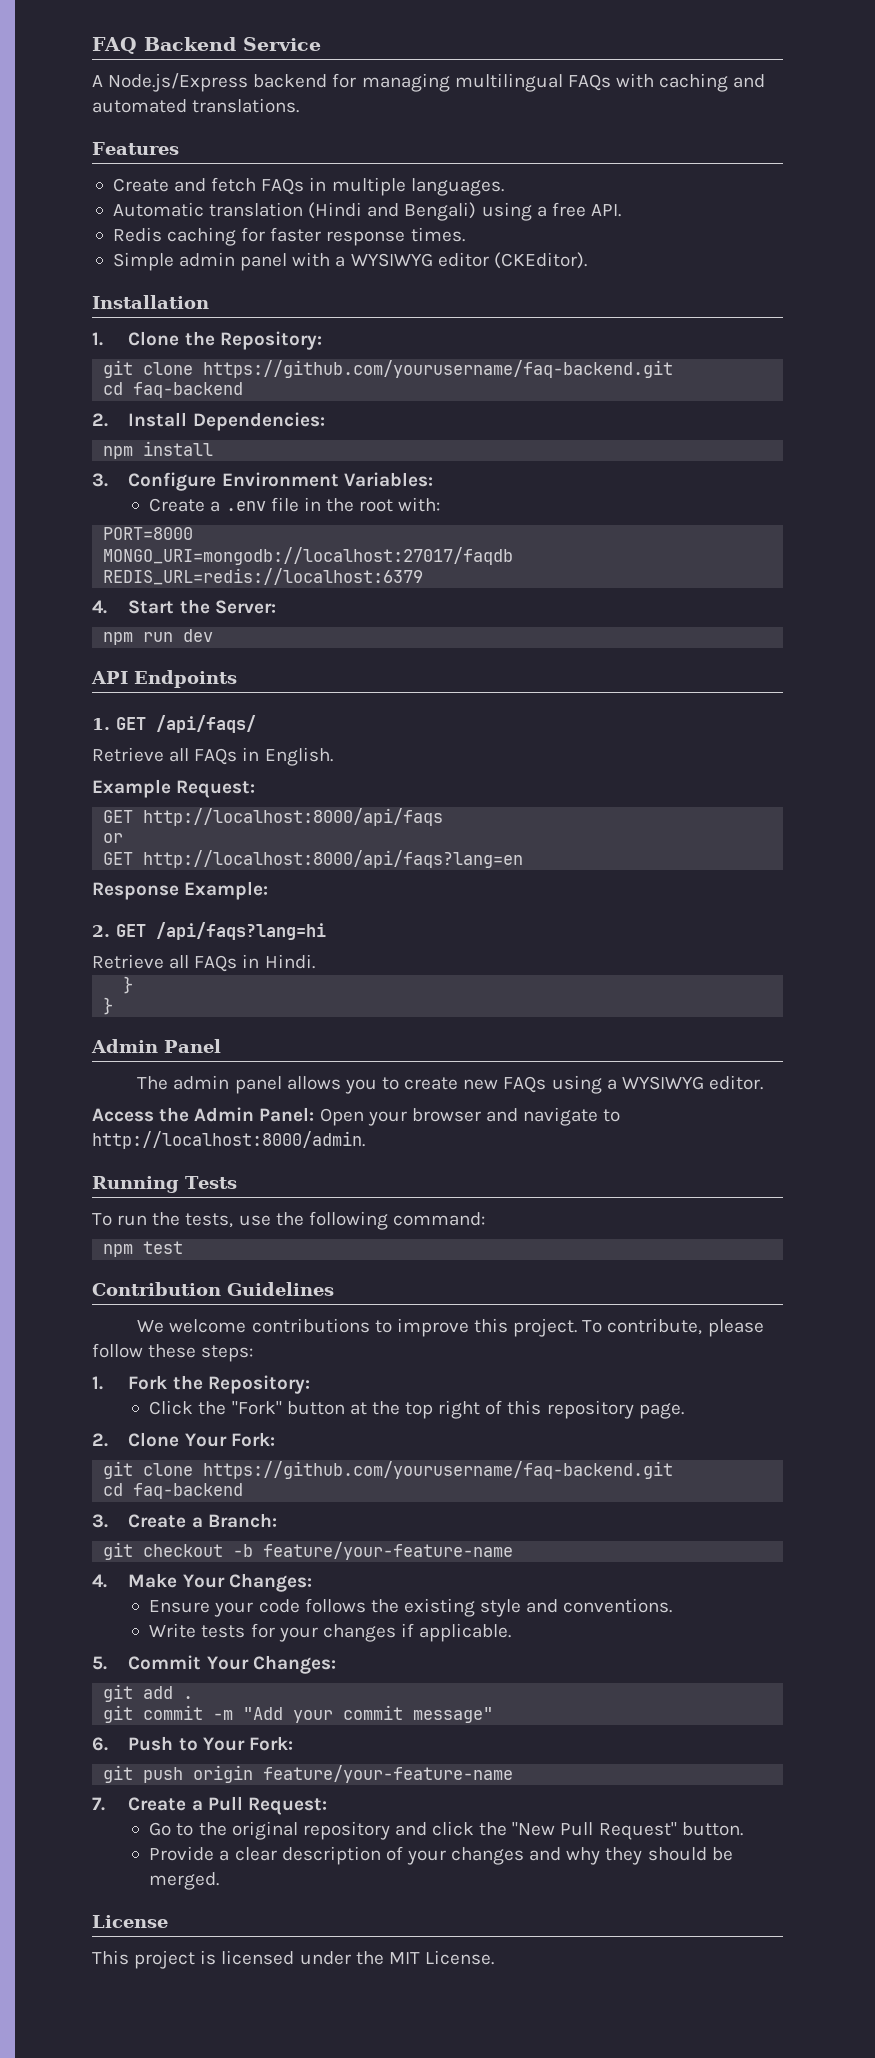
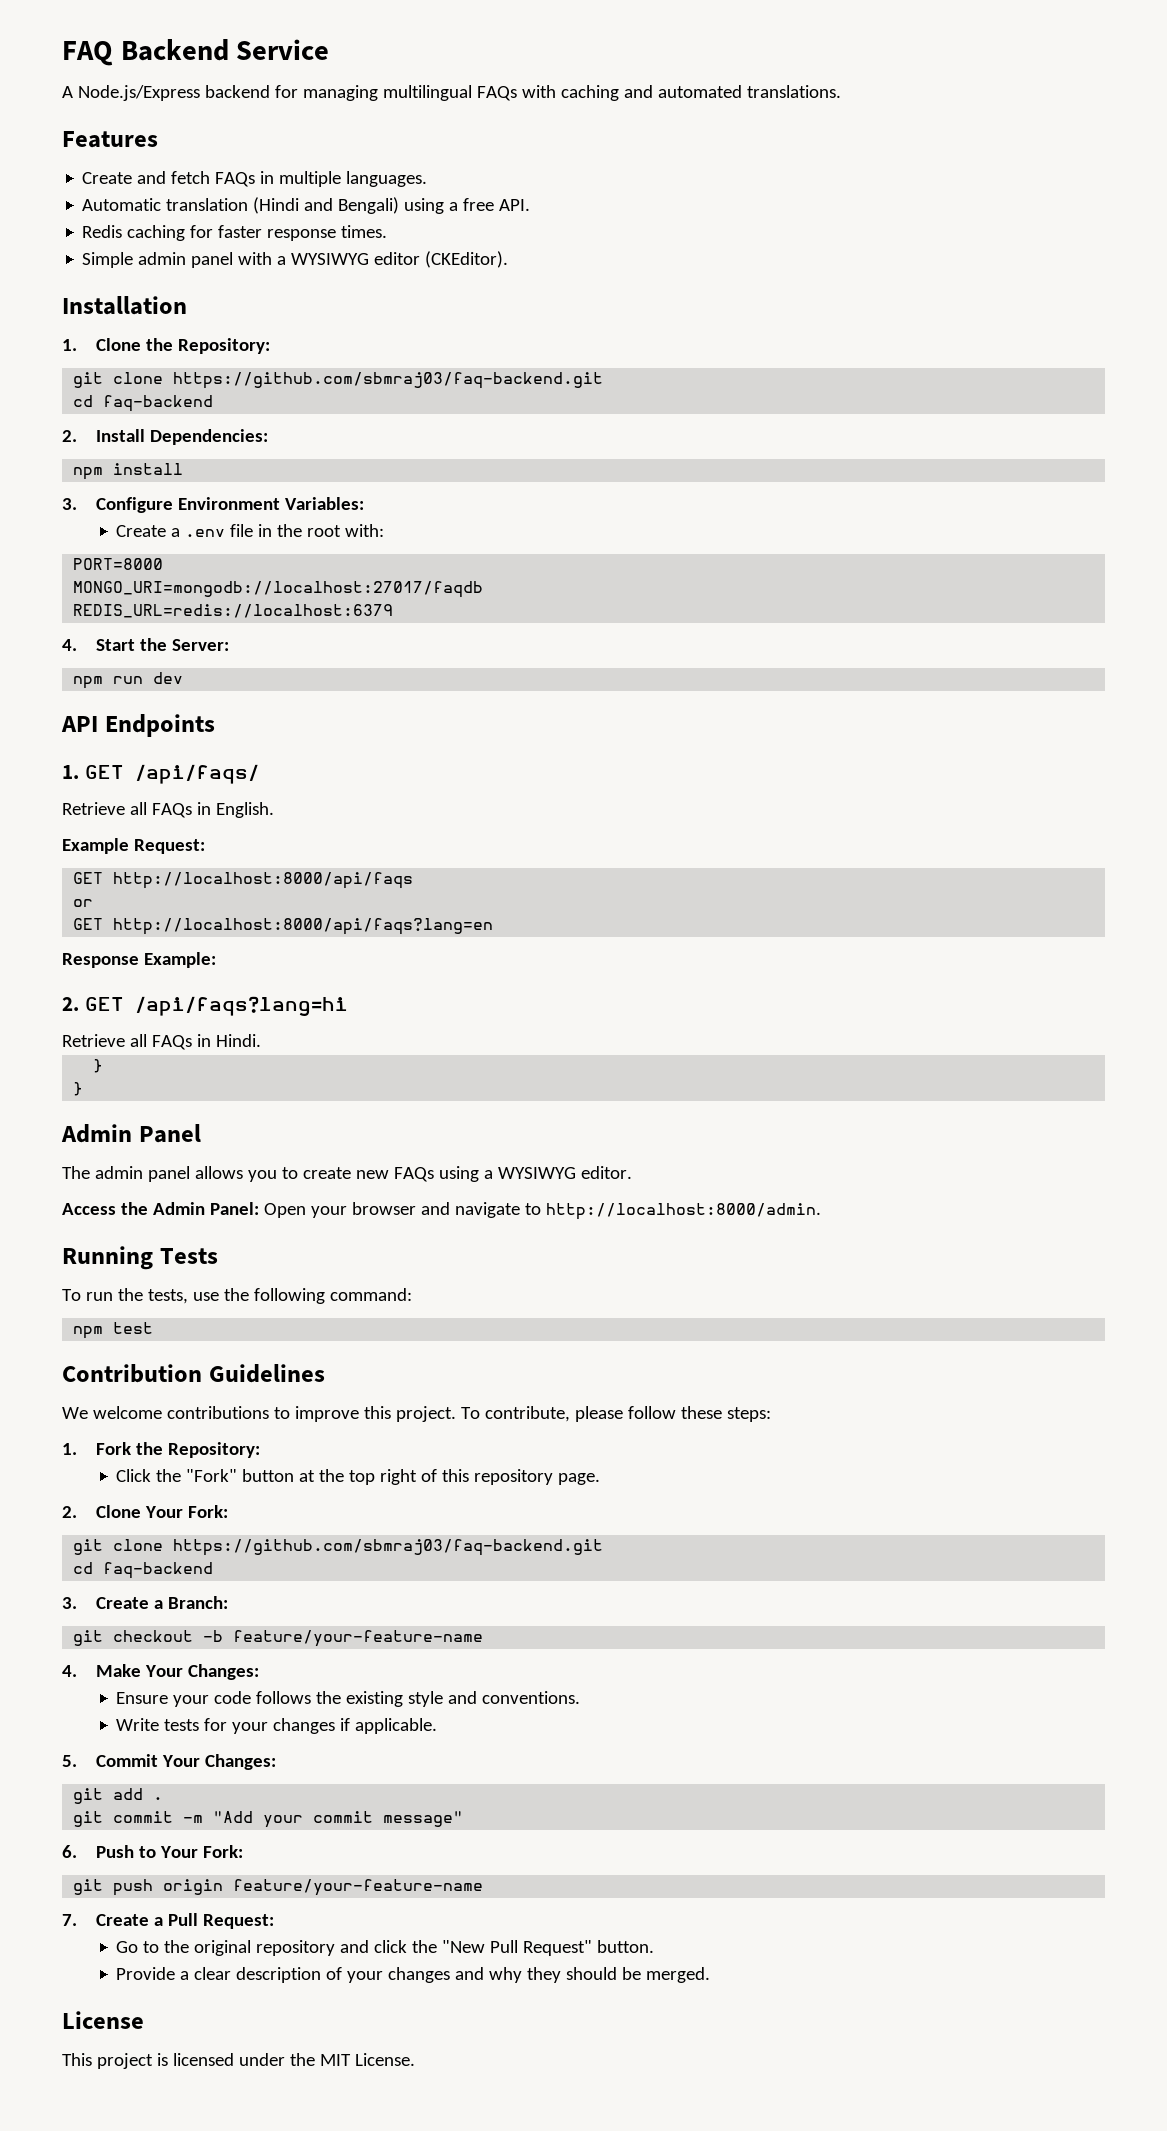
[203,360,674,378] https://github.com/yourusername/faq-backend.git -> [173,372,604,389] https://github.com/sbmraj03/faq-backend.git
[203,1461,674,1479] https://github.com/yourusername/faq-backend.git -> [173,1539,604,1556] https://github.com/sbmraj03/faq-backend.git

